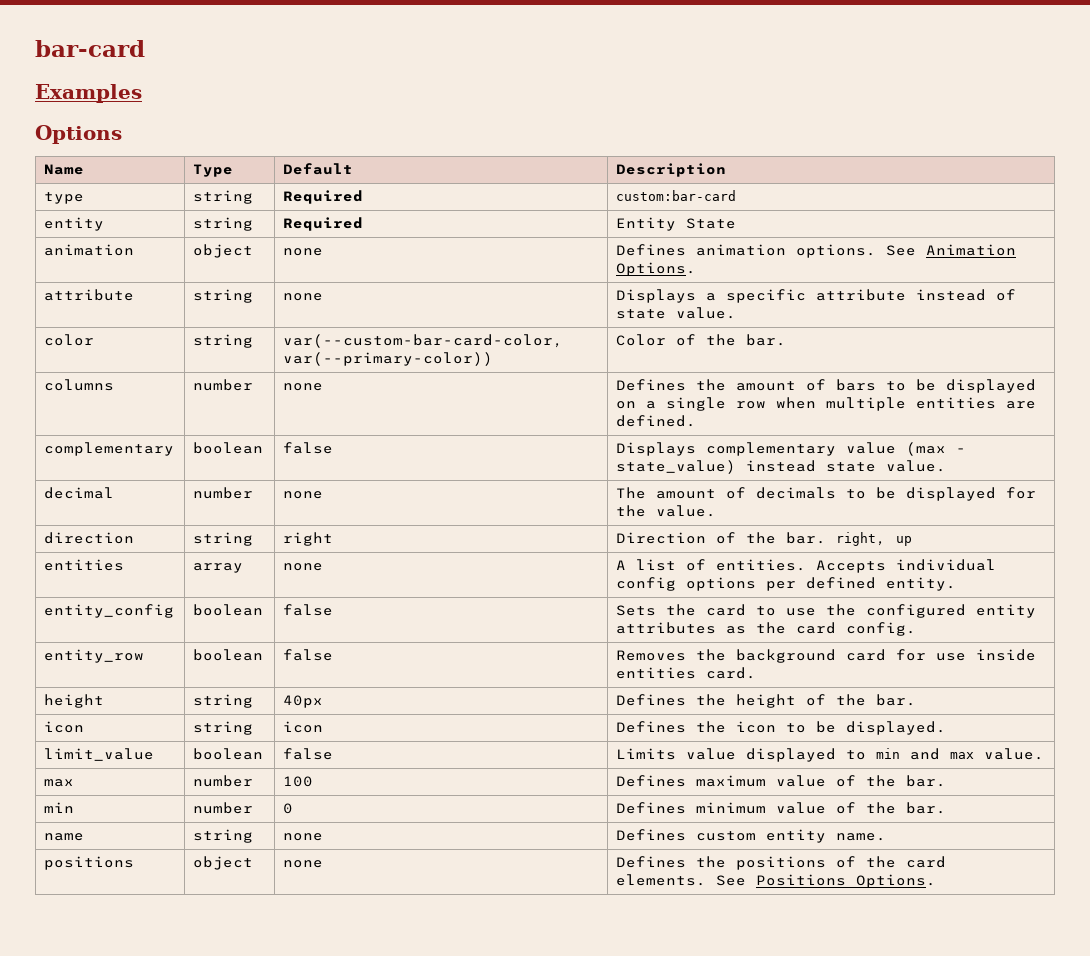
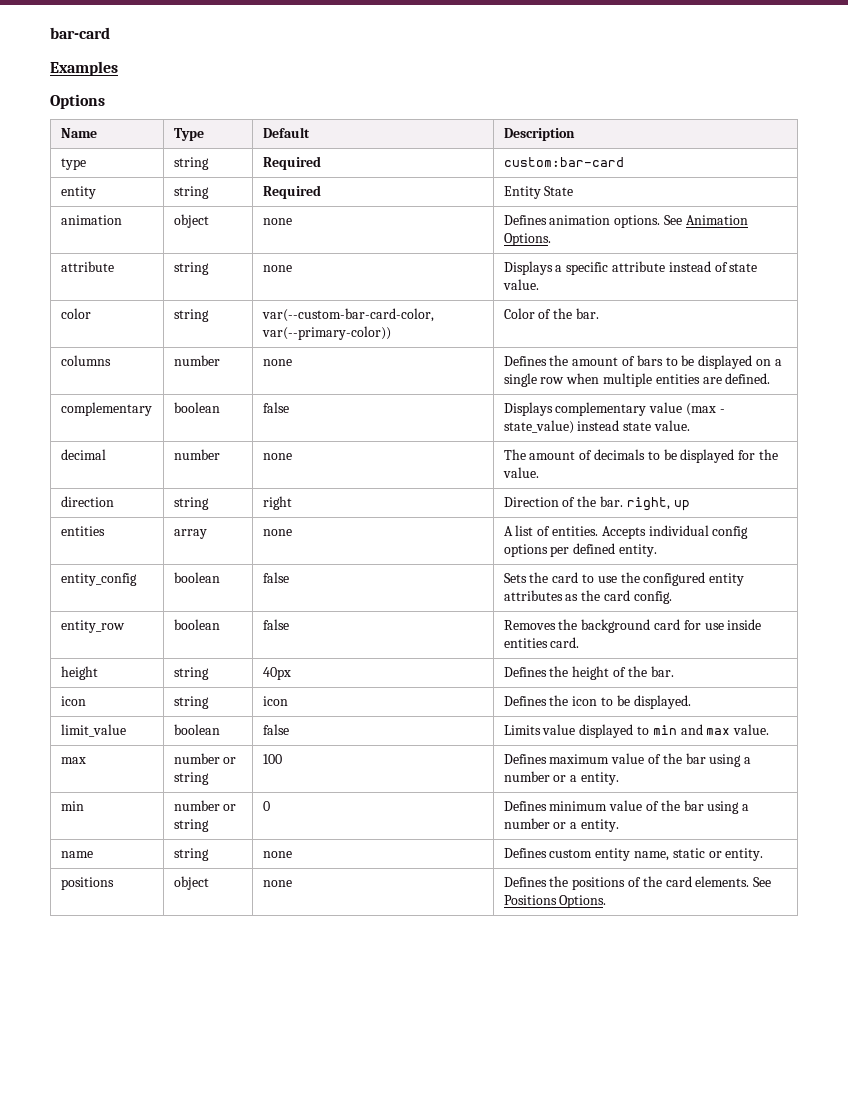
(254, 781) none -> [223,757,237,764] [173,772,209,785] or string
[906,775,947,787] bar. -> [685,753,752,767] [503,771,620,785] bar using a number or a entity.
(254, 808) none -> [223,804,237,811] [173,819,209,832] or string
[906,802,947,814] bar. -> [683,800,750,814] [503,818,620,832] bar using a number or a entity.
[836,833,887,841] name. -> [634,848,764,861] name, static or entity.

